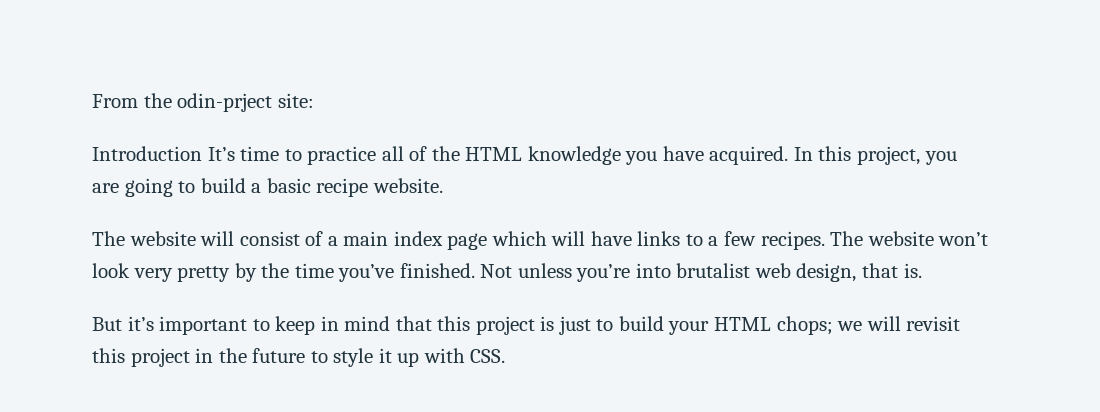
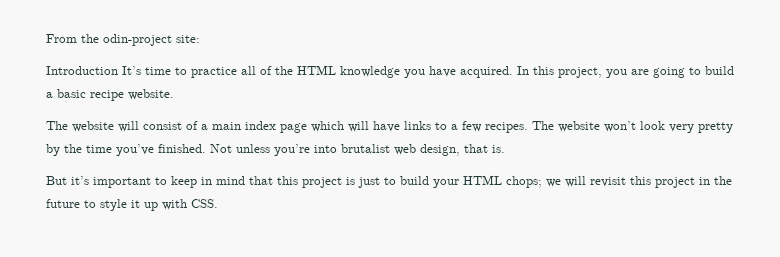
[177,93,273,112] odin-prject -> [103,34,172,46] odin-project

